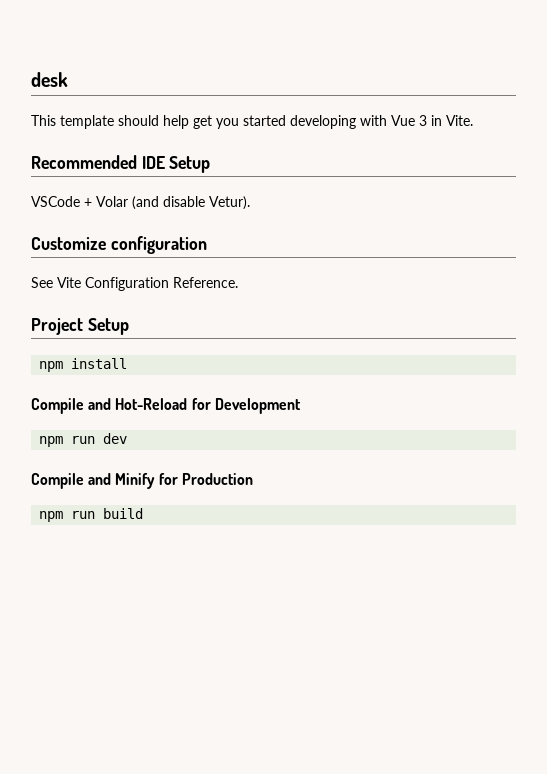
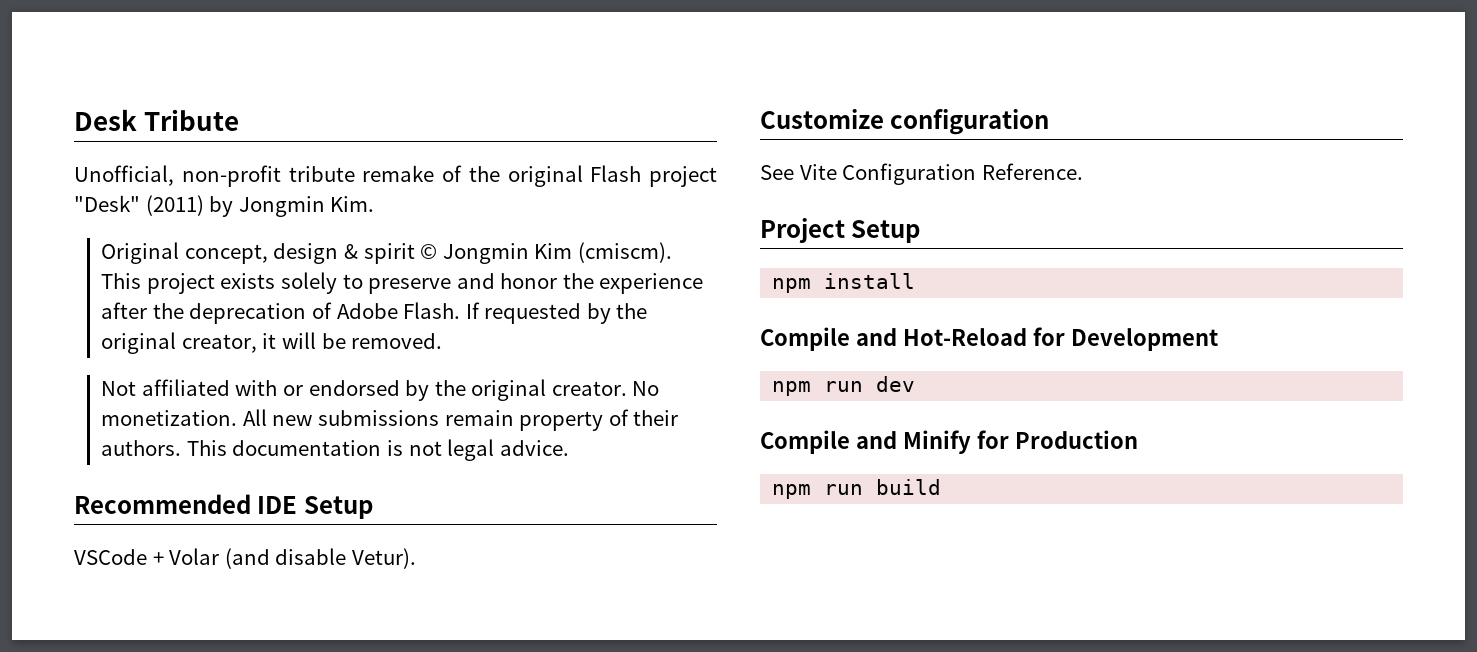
[31,72,68,87] [31,115,473,129] desk // This template should help get you started developing with Vue 3 in Vite. -> [74,109,240,131] [74,165,717,187] [74,195,375,217] [101,242,672,264] [101,272,704,294] [101,302,648,324] [101,332,443,354] [101,379,660,401] [101,409,679,431] [101,439,569,461] Desk Tribute // Unofficial, non‑profit tribute remake of the original Flash project "Desk" (2011) by Jongmin Kim. // Original concept, design & spirit © Jongmin Kim (cmiscm). This project exists solely to preserve and honor the experience after the deprecation of Adobe Flash. If requested by the original creator, it will be removed. // Not affiliated with or endorsed by the original creator. No monetization. All new submissions remain property of their authors. This documentation is not legal advice.

